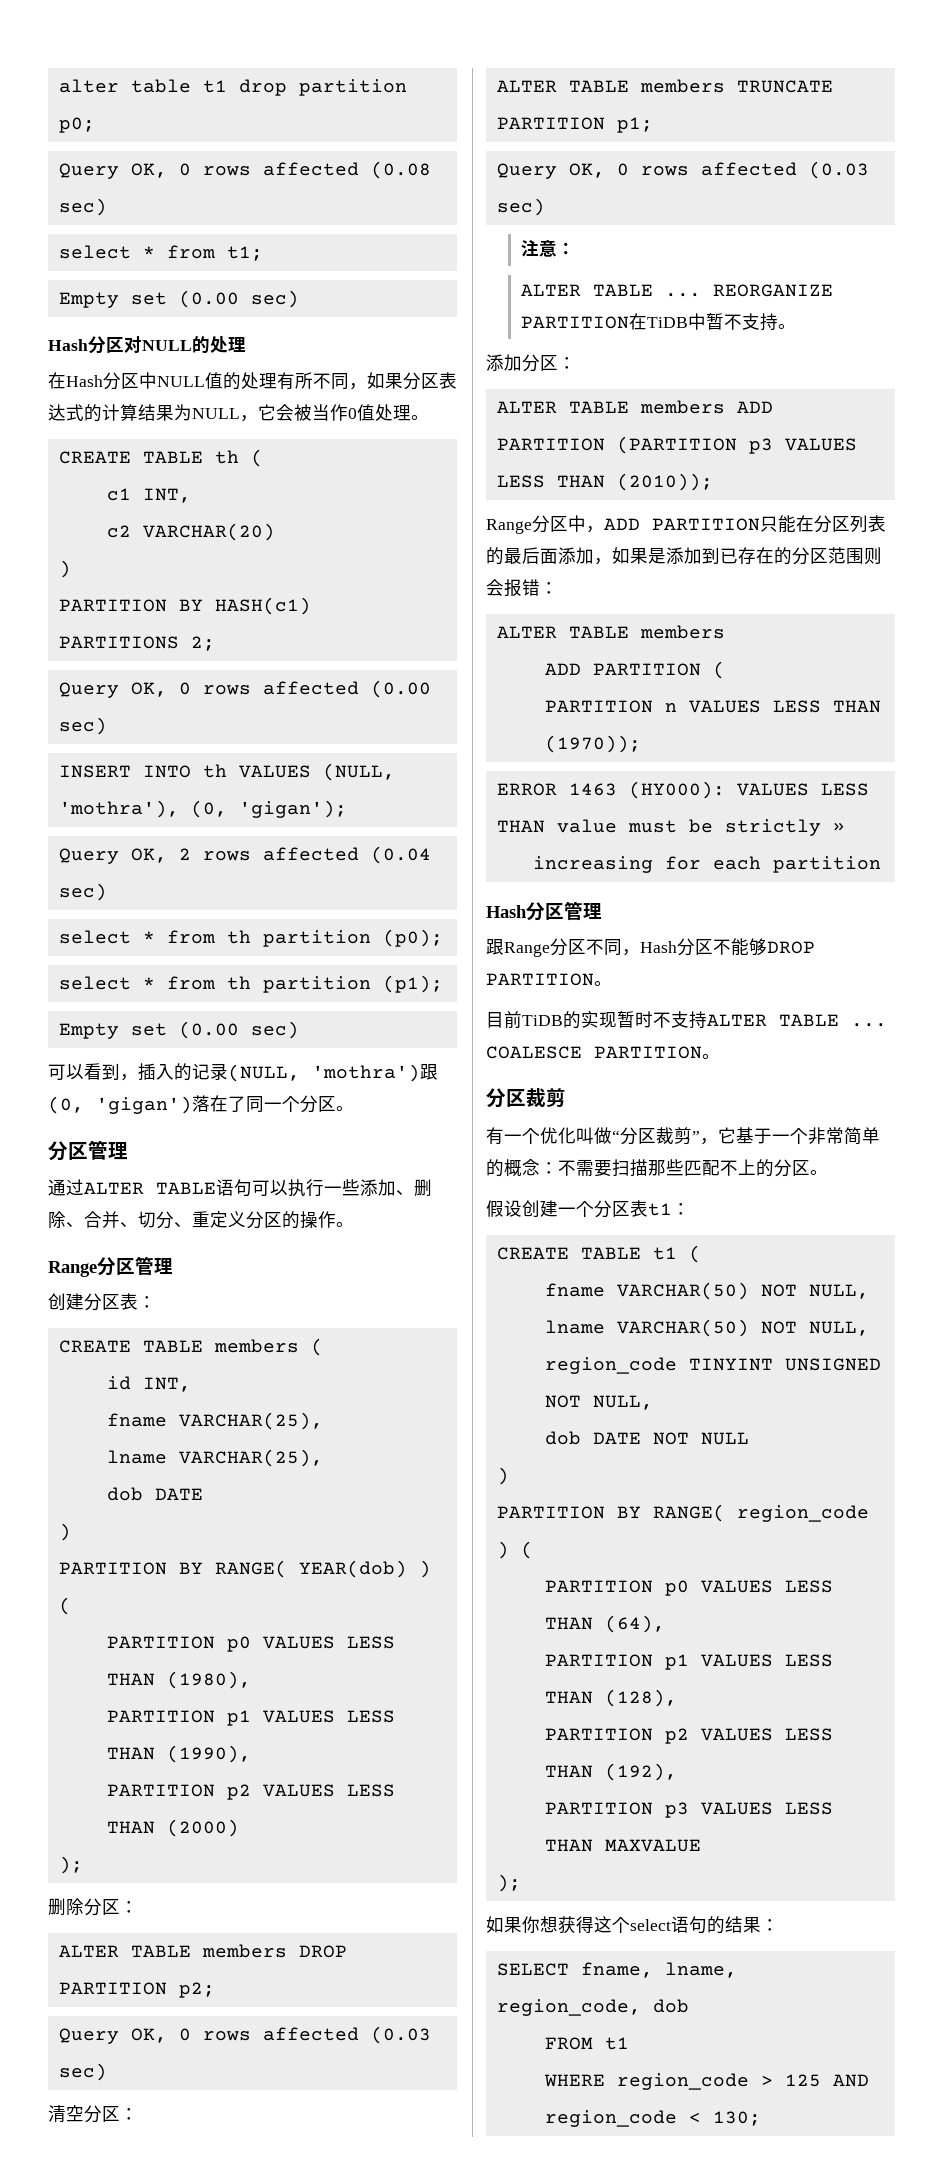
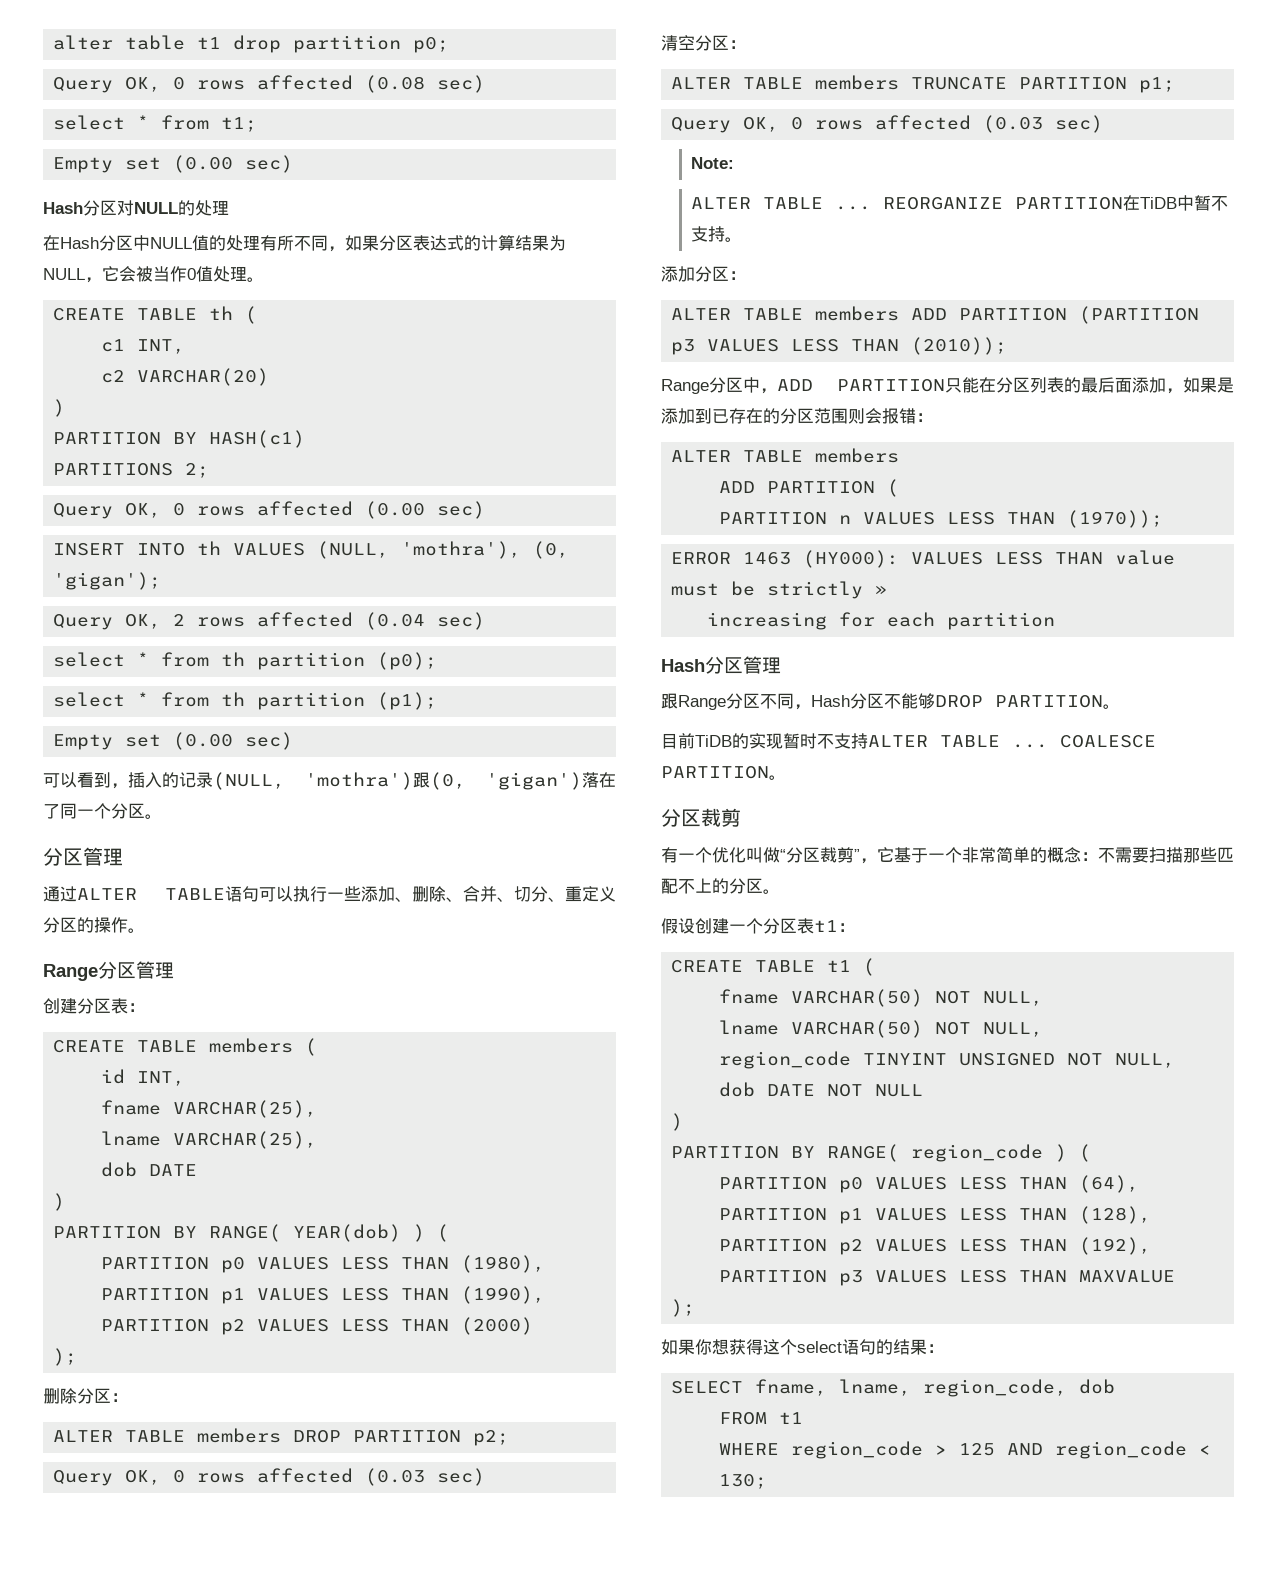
[520,240,575,257] 注意： -> [691,157,735,169] Note:

